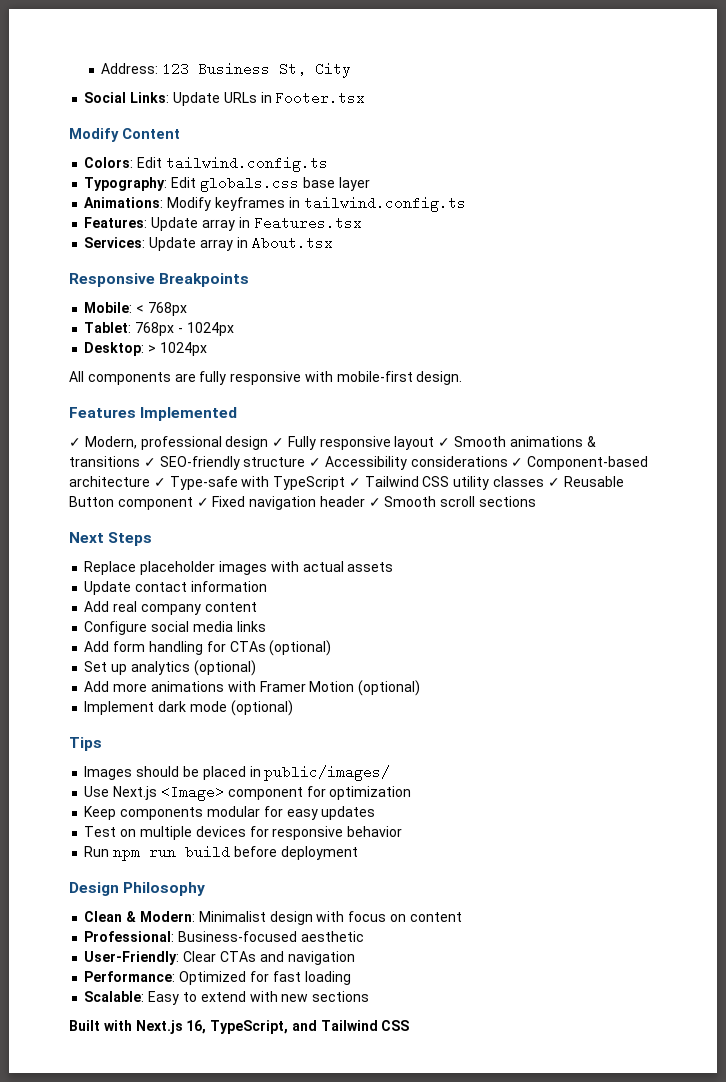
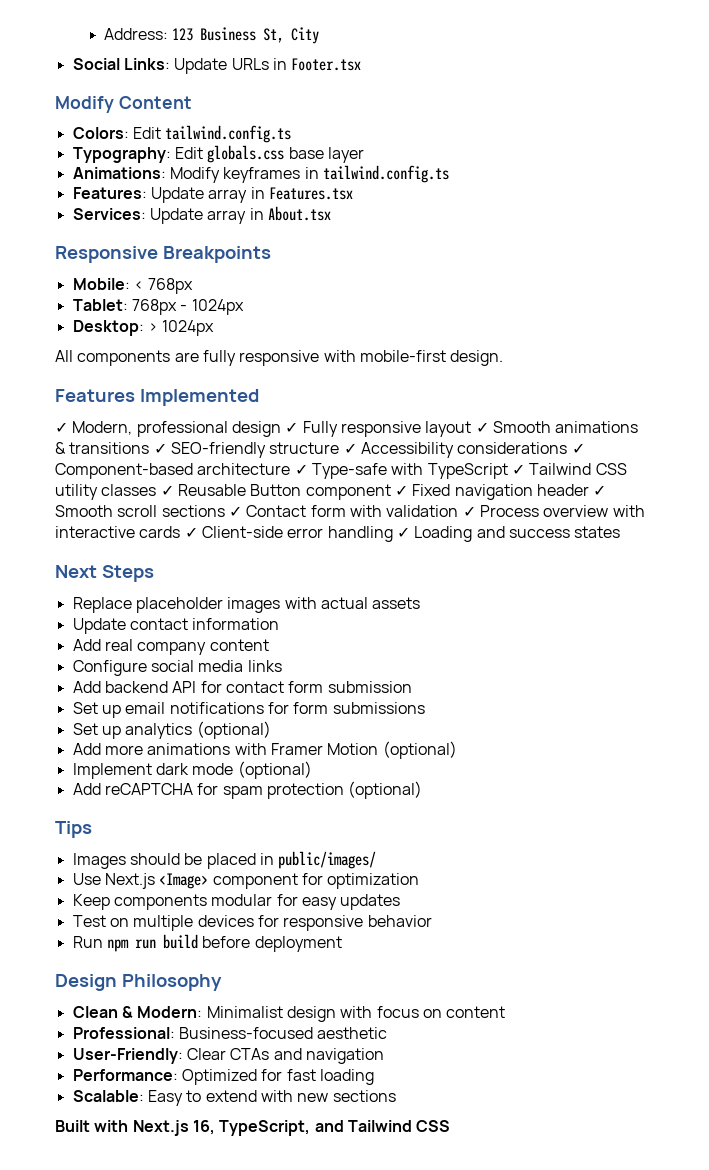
(537, 501) none -> [228,505,645,517] [55,526,621,542] ✓ Contact form with validation ✓ Process overview with interactive cards ✓ Client-side error handling ✓ Loading and success states
[113,640,332,656] form handling for CTAs (optional) -> [104,681,412,693] [72,702,425,718] backend API for contact form submission // Set up email notifications for form submissions
(293, 708) none -> [72,781,423,799] // Add reCAPTCHA for spam protection (optional)

